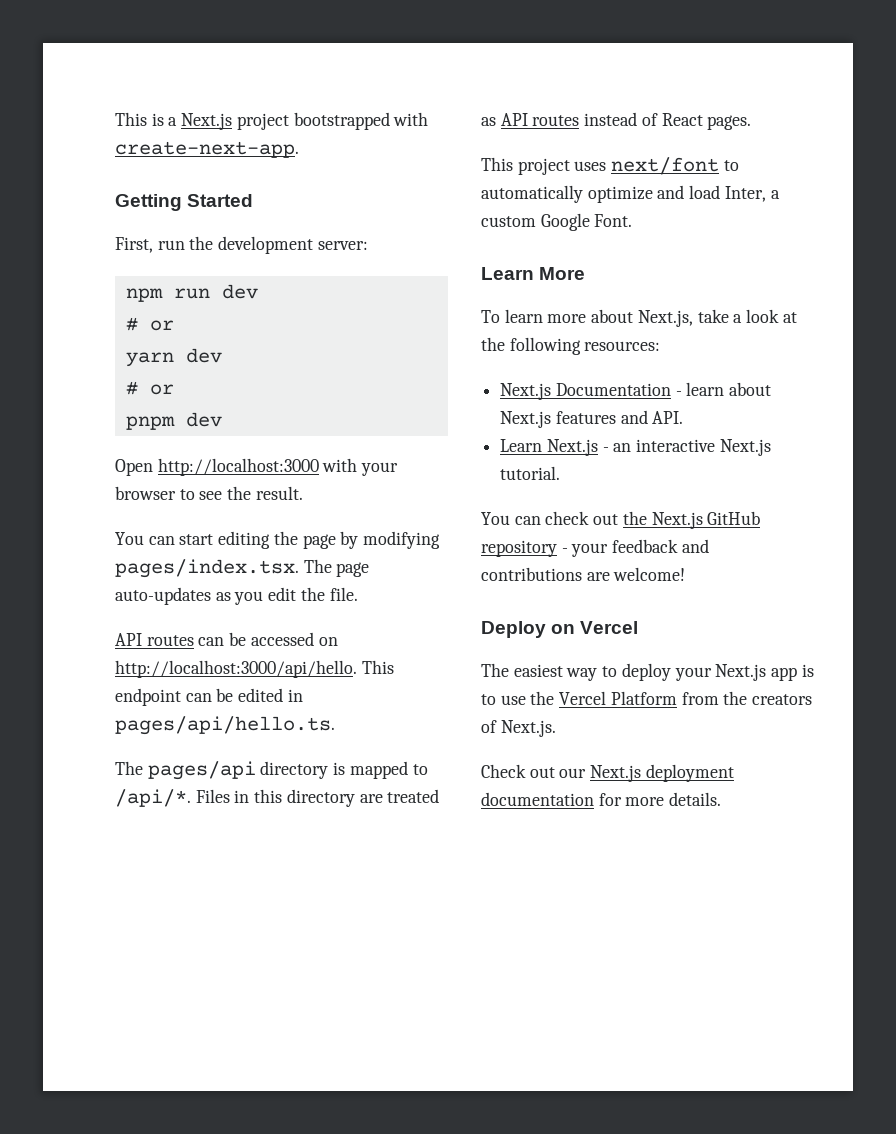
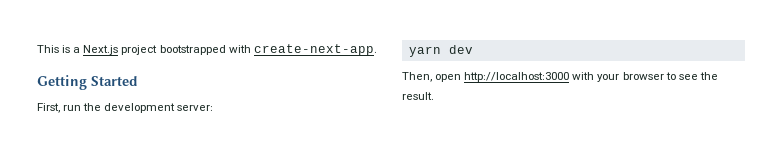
[125,284,258,302] [125,317,174,331] [125,348,222,367] [125,381,174,395] [125,412,222,430] [115,459,153,476] npm run dev // # or // yarn dev // # or // pnpm dev // Open -> [408,45,473,57] [402,72,462,82] yarn dev // Then, open
[115,531,441,549] [115,559,370,578] [115,587,358,605] [115,632,338,646] [115,660,394,678] [115,688,303,706] [115,716,335,735] [115,761,428,780] [115,789,440,807] [481,112,752,130] [481,157,739,175] [481,185,780,203] [481,213,633,231] [481,267,586,280] [481,309,797,327] [481,337,661,355] [500,382,772,400] [500,410,684,428] [500,439,771,456] [500,466,561,480] [481,511,761,529] [481,539,709,557] [481,567,686,581] [481,621,639,638] [481,663,814,681] [481,691,813,705] [481,720,556,737] [481,764,734,782] [481,792,722,806] // You can start editing the page by modifying pages/index.tsx. The page auto-updates as you edit the file. // API routes can be accessed on http://localhost:3000/api/hello. This endpoint can be edited in pages/api/hello.ts. // The pages/api directory is mapped to /api/*. Files in this directory are treated as API routes instead of React pages. // This project uses next/font to automatically optimize and load Inter, a custom Google Font. // Learn More // To learn more about Next.js, take a look at the following resources: // Next.js Documentation - learn about Next.js features and API. // Learn Next.js - an interactive Next.js tutorial. // You can check out the Next.js GitHub repository - your feedback and contributions are welcome! // Deploy on Vercel // The easiest way to deploy your Next.js app is to use the Vercel Platform from the creators of Next.js. // Check out our Next.js deployment documentation for more details. -> (434, 96) none

